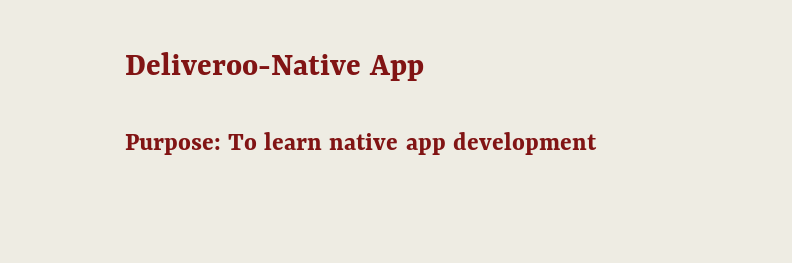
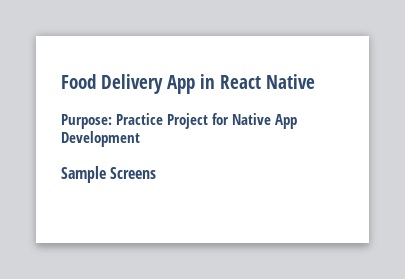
[125,52,425,81] [125,132,597,155] Deliveroo-Native App // Purpose: To learn native app development -> [61,74,315,94] [61,113,298,129] [61,131,140,147] [61,166,157,183] Food Delivery App in React Native // Purpose: Practice Project for Native App Development // Sample Screens

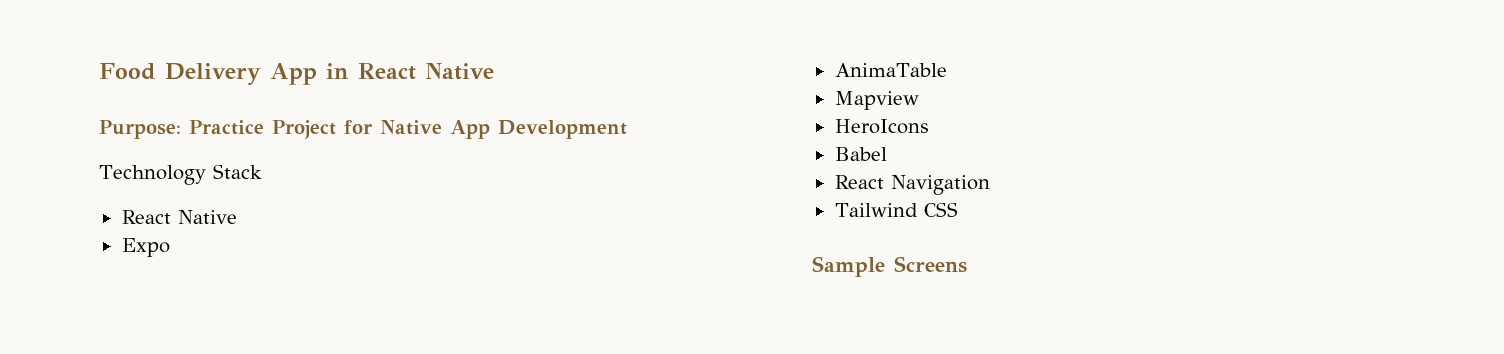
(140, 139) none -> [99,164,262,185] [121,210,237,224] [121,238,170,257] [834,63,947,77] [834,91,919,110] [834,119,928,134] [834,147,887,161] [834,175,990,195] [834,202,958,217] // Technology Stack // React Native // Expo // AnimaTable // Mapview // HeroIcons // Babel // React Navigation // Tailwind CSS

